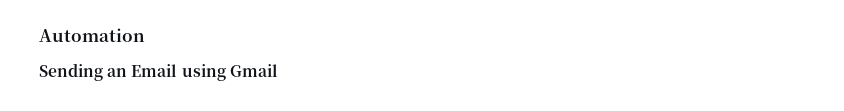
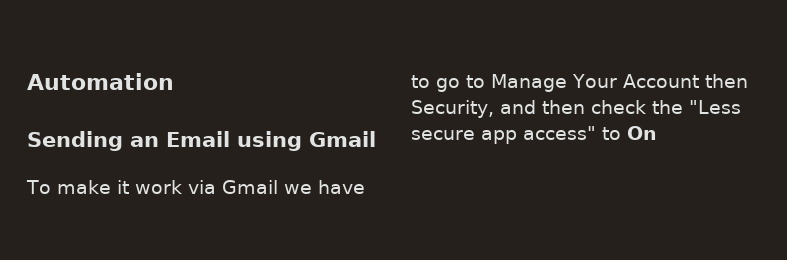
(278, 70) none -> [26,180,365,194] [411,74,748,92] [411,100,741,118] [411,126,657,144] // To make it work via Gmail we have to go to Manage Your Account then Security, and then check the "Less secure app access" to On

